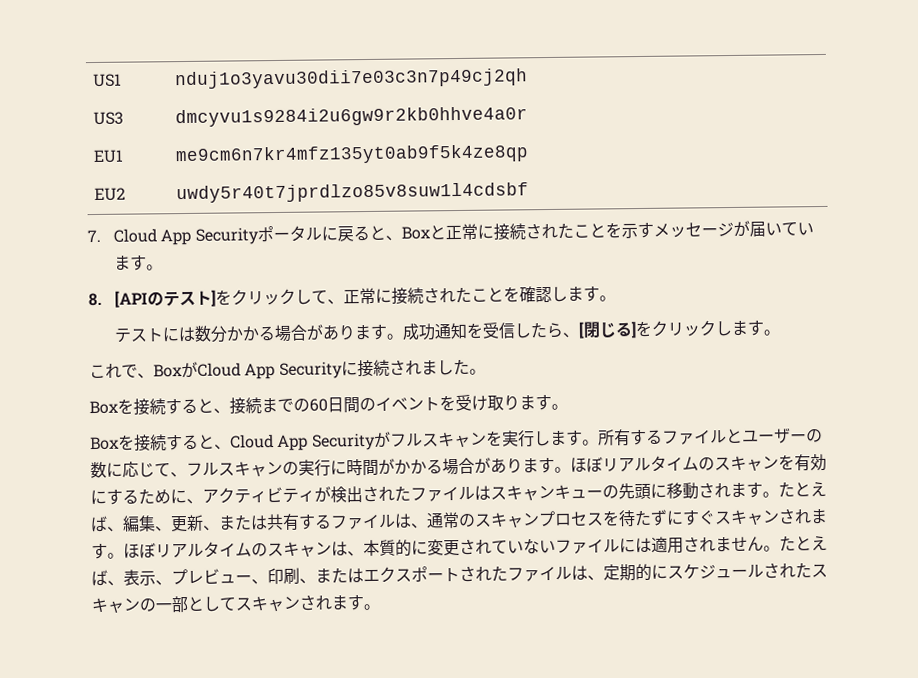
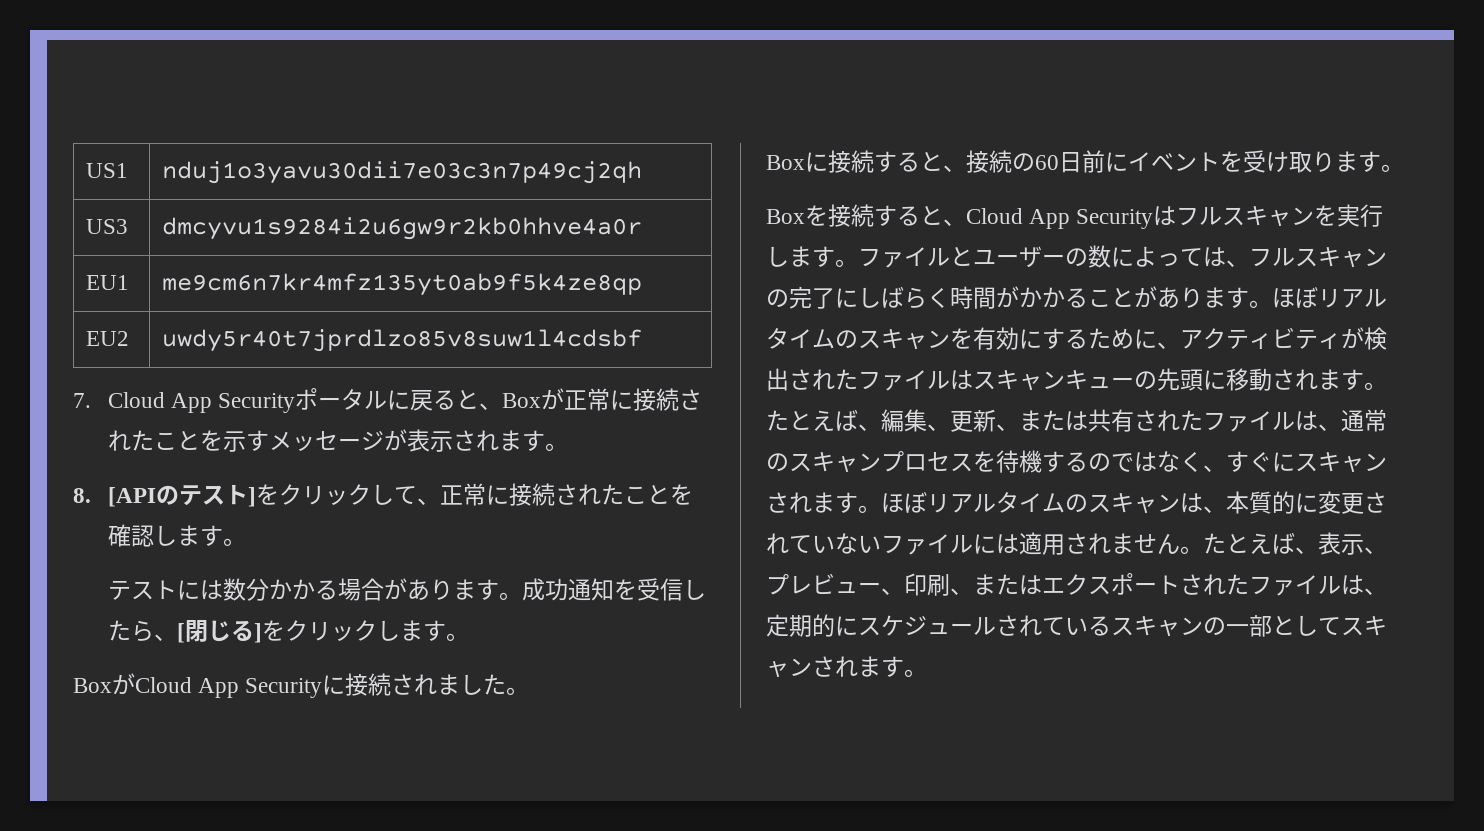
[428,225,446,240] と -> [541,388,565,410] が
[748,221,814,237] 届いてい -> [406,429,499,452] 表示され
[89,363,154,379] これで、 -> (469, 637) none
[117,398,134,415] を -> [805,152,828,172] に
[261,397,294,414] まで -> (1012, 161) none
[343,397,376,414] 間の -> [1082,150,1128,173] 前に
[373,431,391,448] が -> [1153,206,1177,226] は
[597,428,663,447] 所有する -> (858, 263) none
[122,461,171,478] 応じて -> [1134,246,1226,267] よっては
[298,459,347,477] 実行に -> [789,286,950,309] 完了にしばらく
[442,457,475,476] 場合 -> [1088,287,1134,307] こと
[298,513,332,530] する -> [1134,410,1203,431] された
[634,509,716,527] たずにすぐ -> [1019,450,1295,473] 機するのではなく、すぐに
[795,562,812,579] た -> [1042,616,1111,636] ている

